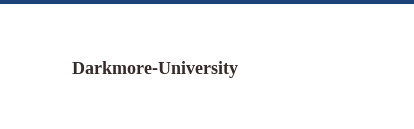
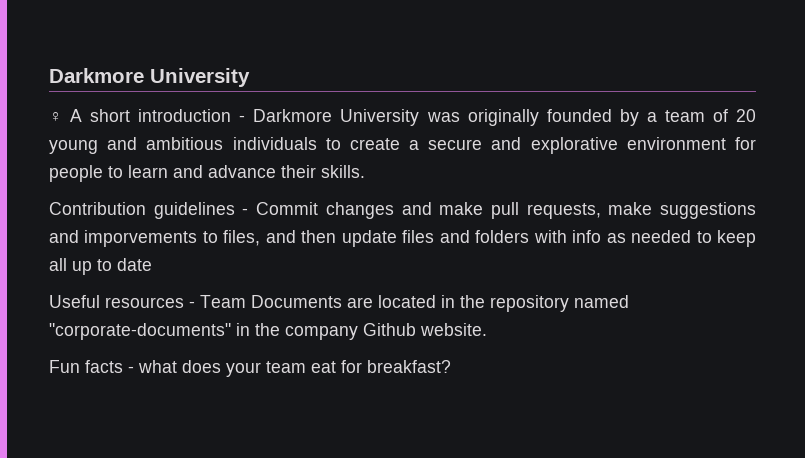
[72,61,238,78] Darkmore-University -> [49,68,250,87] [49,109,756,126] [49,137,756,154] [49,165,365,182] [49,202,756,219] [49,230,756,247] [49,258,152,275] [49,295,629,312] [49,323,487,340] [49,360,451,377] Darkmore University // ♀ A short introduction - Darkmore University was originally founded by a team of 20 young and ambitious individuals to create a secure and explorative environment for people to learn and advance their skills. // Contribution guidelines - Commit changes and make pull requests, make suggestions and imporvements to files, and then update files and folders with info as needed to keep all up to date // Useful resources - Team Documents are located in the repository named "corporate-documents" in the company Github website. // Fun facts - what does your team eat for breakfast?

